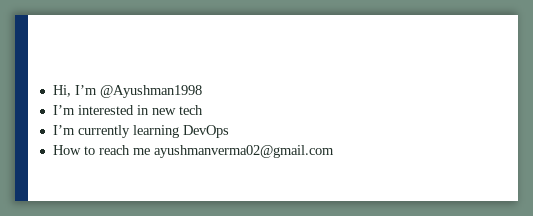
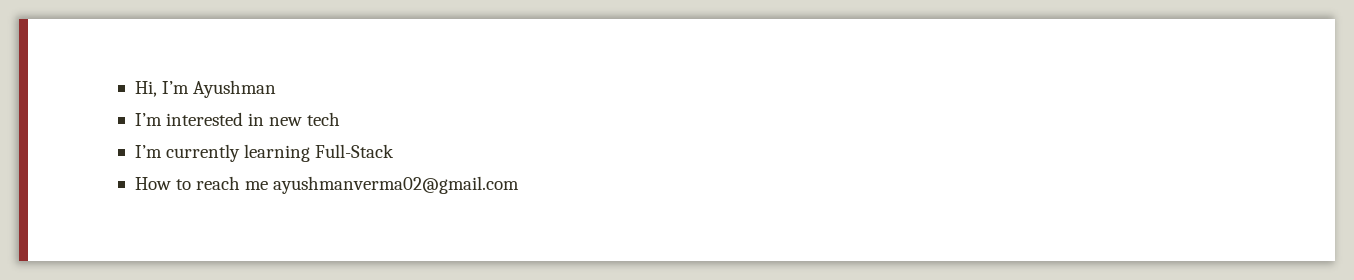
[99,85,202,98] @Ayushman1998 -> [193,80,277,98] Ayushman
[182,125,229,138] DevOps -> [315,144,395,158] Full-Stack

